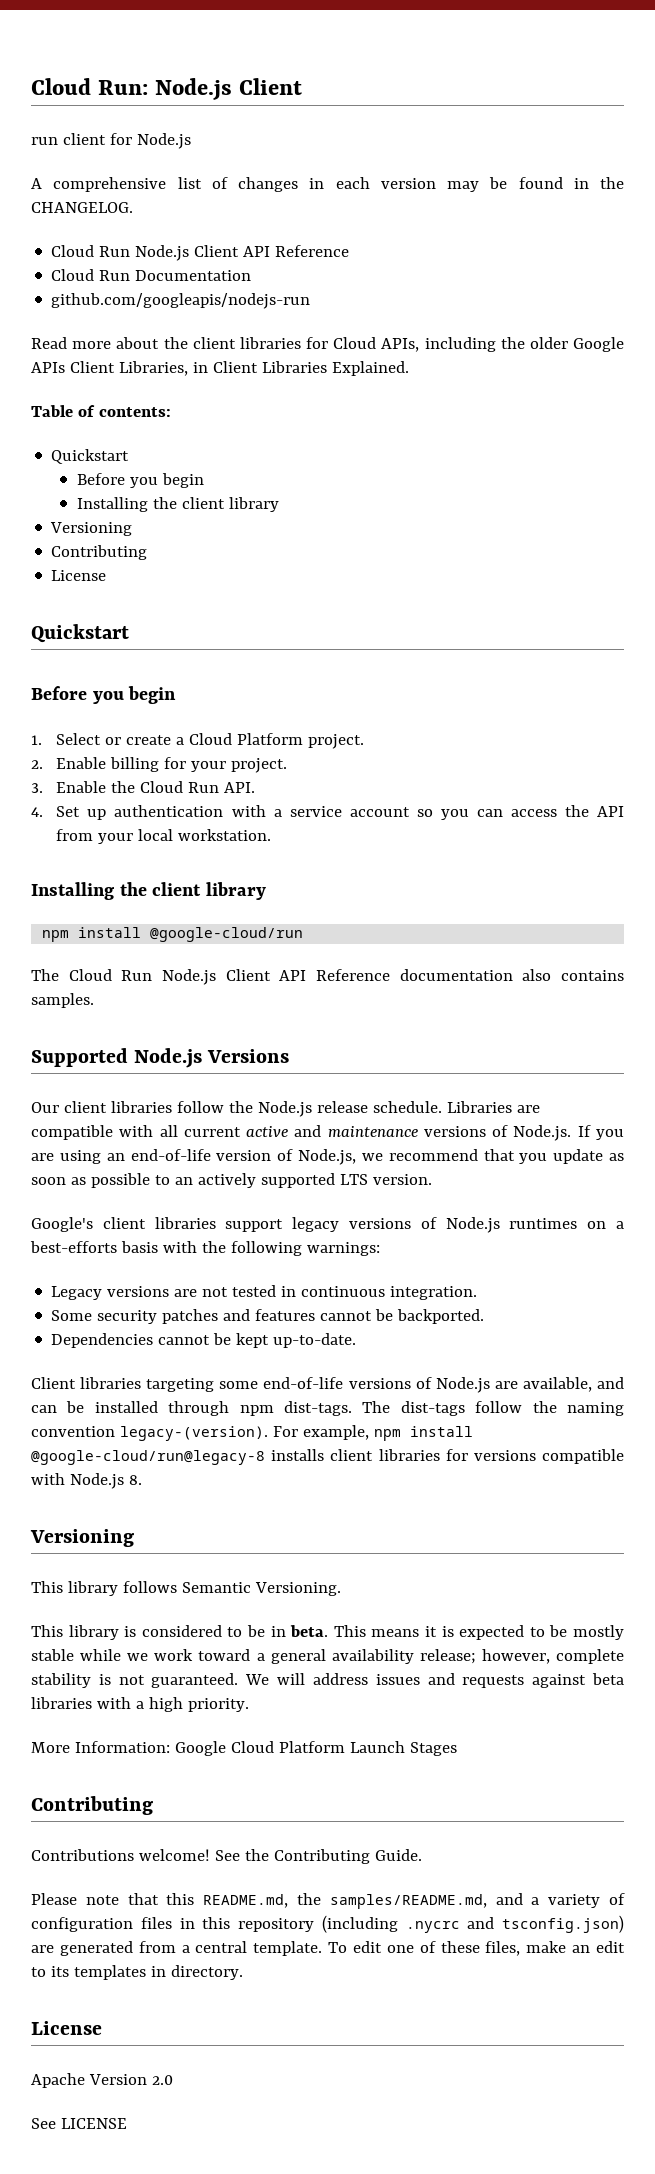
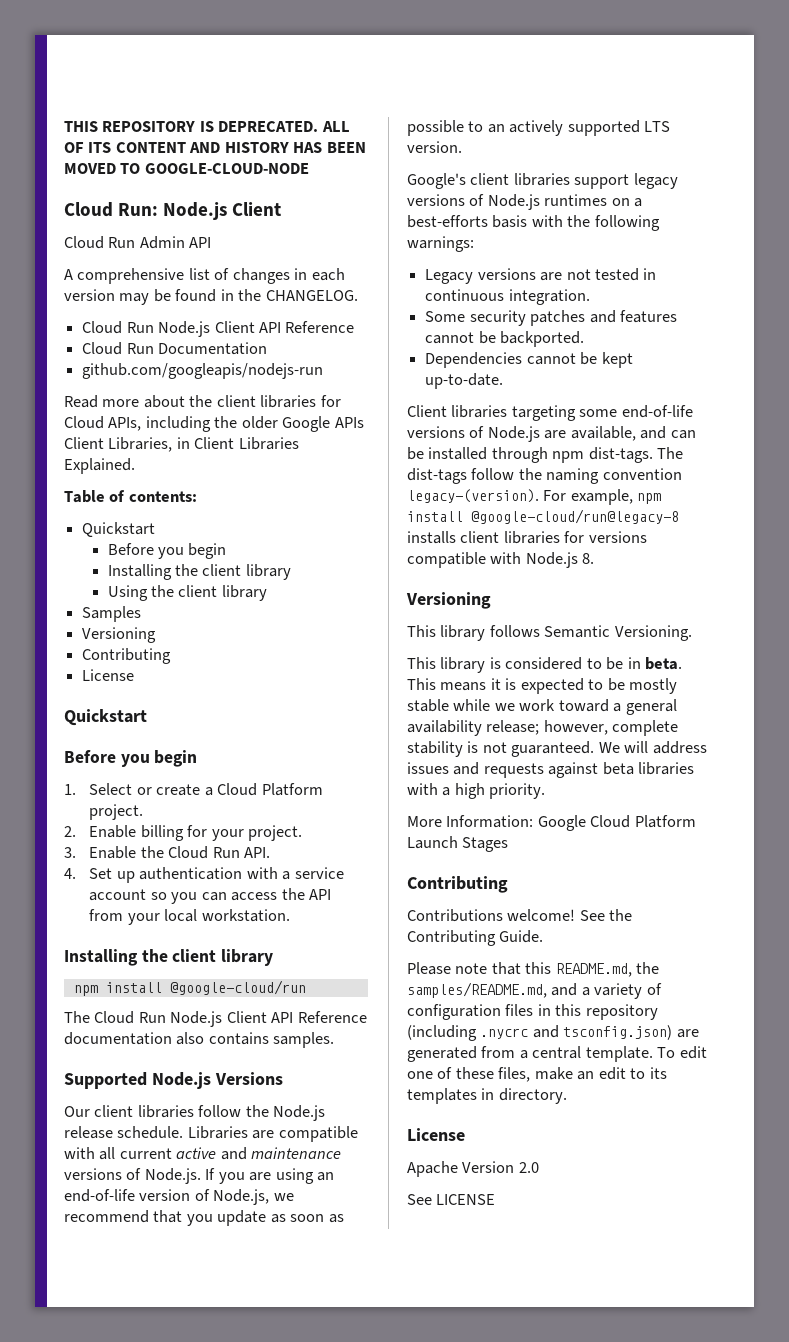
(31, 86) none -> [64,121,350,132] [64,142,366,153] [64,163,309,174] THIS REPOSITORY IS DEPRECATED. ALL OF ITS CONTENT AND HISTORY HAS BEEN MOVED TO GOOGLE-CLOUD-NODE //
[31,133,191,149] run client for Node.js -> [64,236,212,249] Cloud Run Admin API
(279, 504) none -> [107,585,267,601] [82,606,142,622] // Using the client library // Samples

